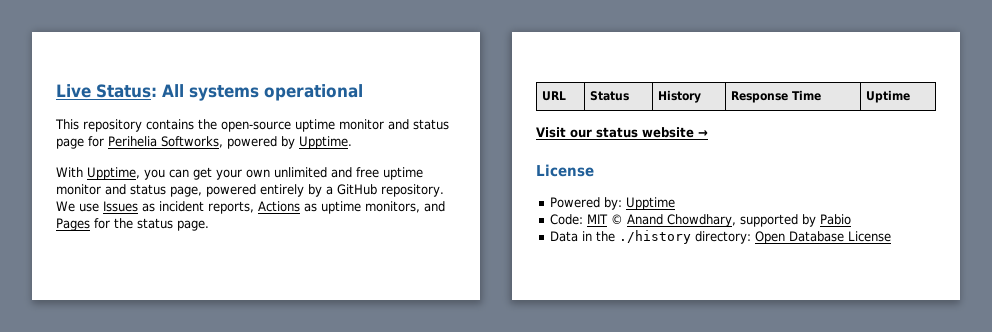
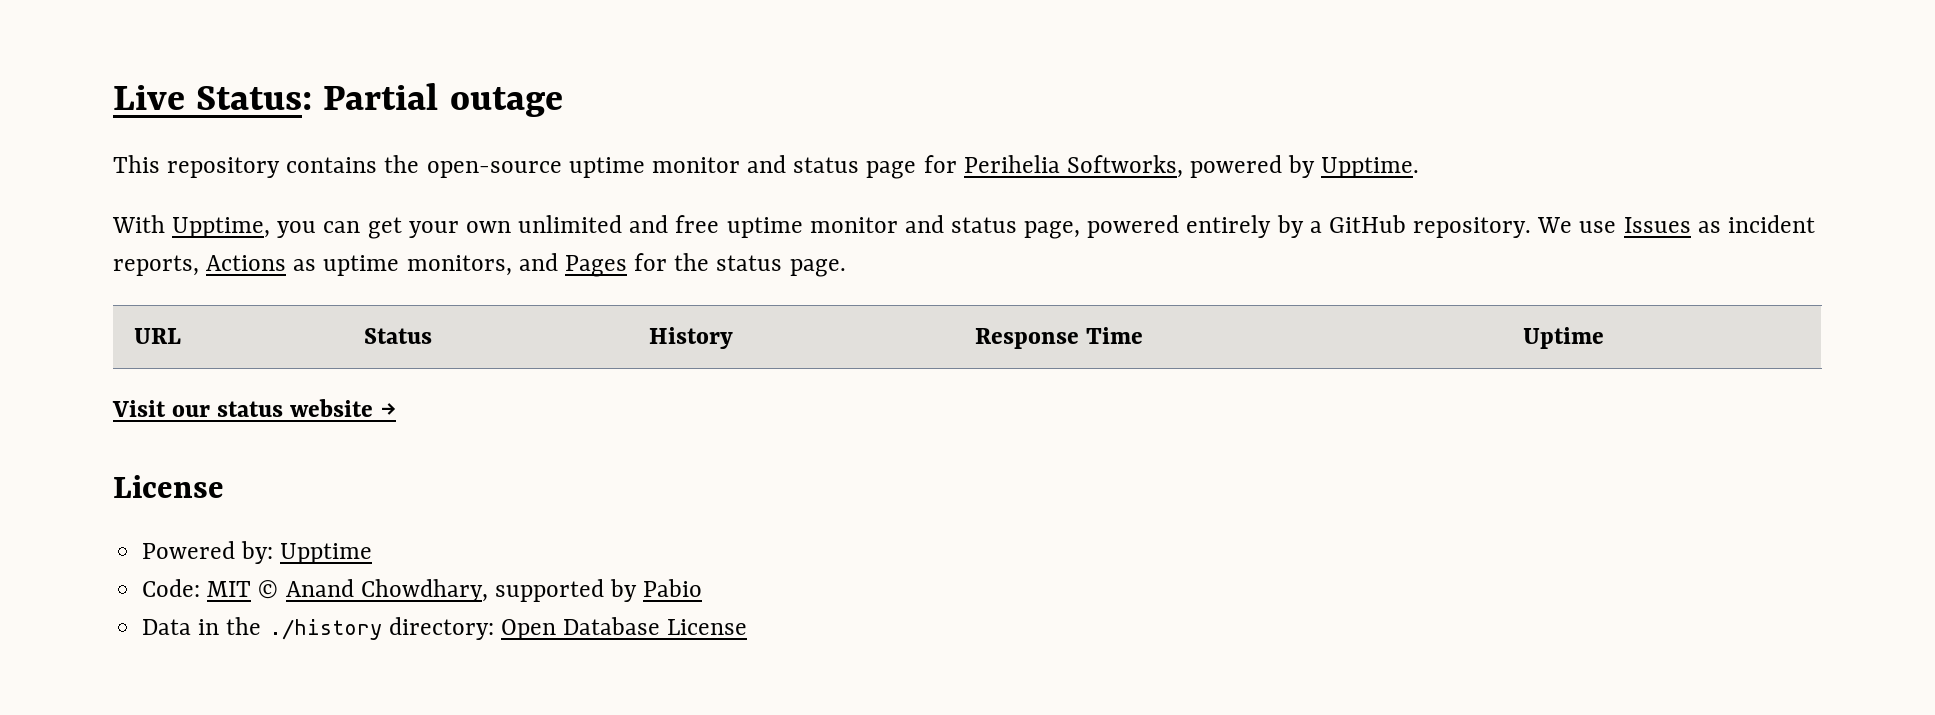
[162,84,363,101] All systems operational -> [323,83,563,117] Partial outage

